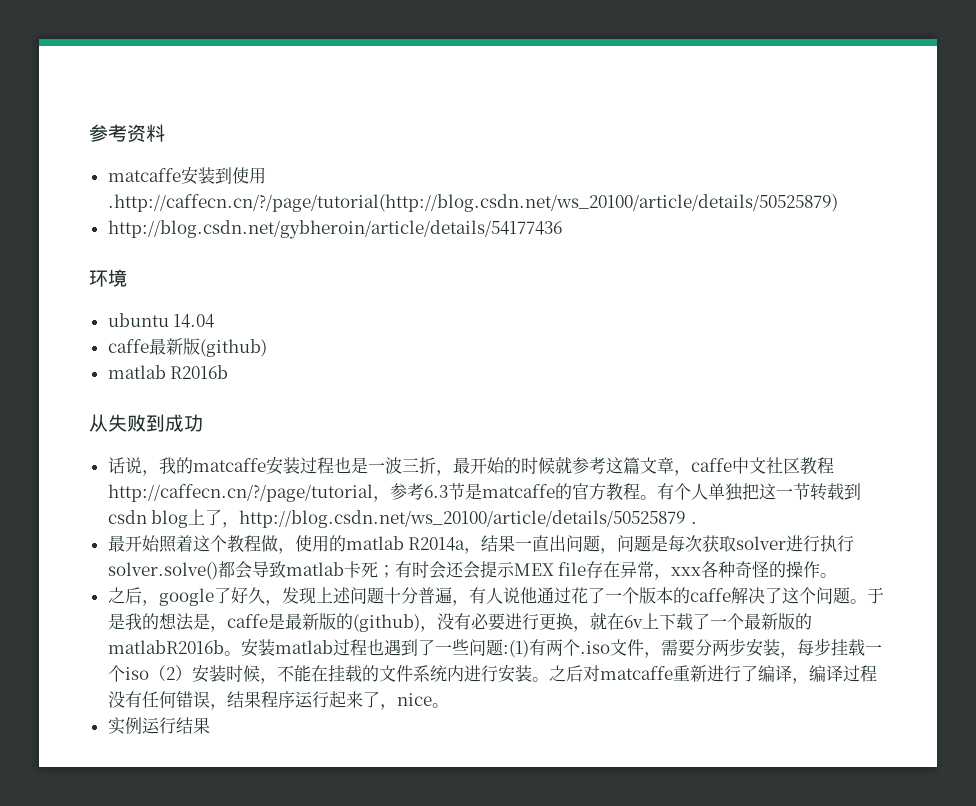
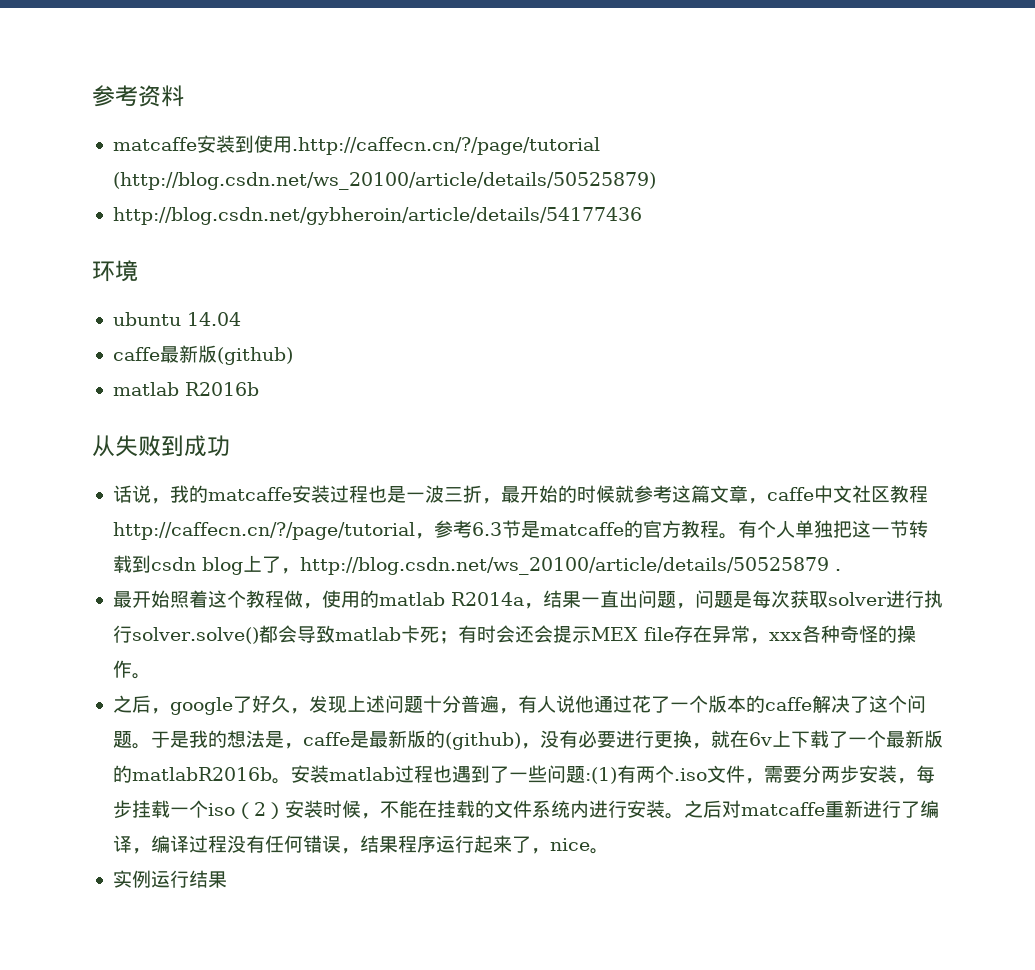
[107,194,838,212] .http://caffecn.cn/?/page/tutorial(http://blog.csdn.net/ws_20100/article/details/50525879) -> [291,137,600,155] [112,172,656,190] .http://caffecn.cn/?/page/tutorial (http://blog.csdn.net/ws_20100/article/details/50525879)

